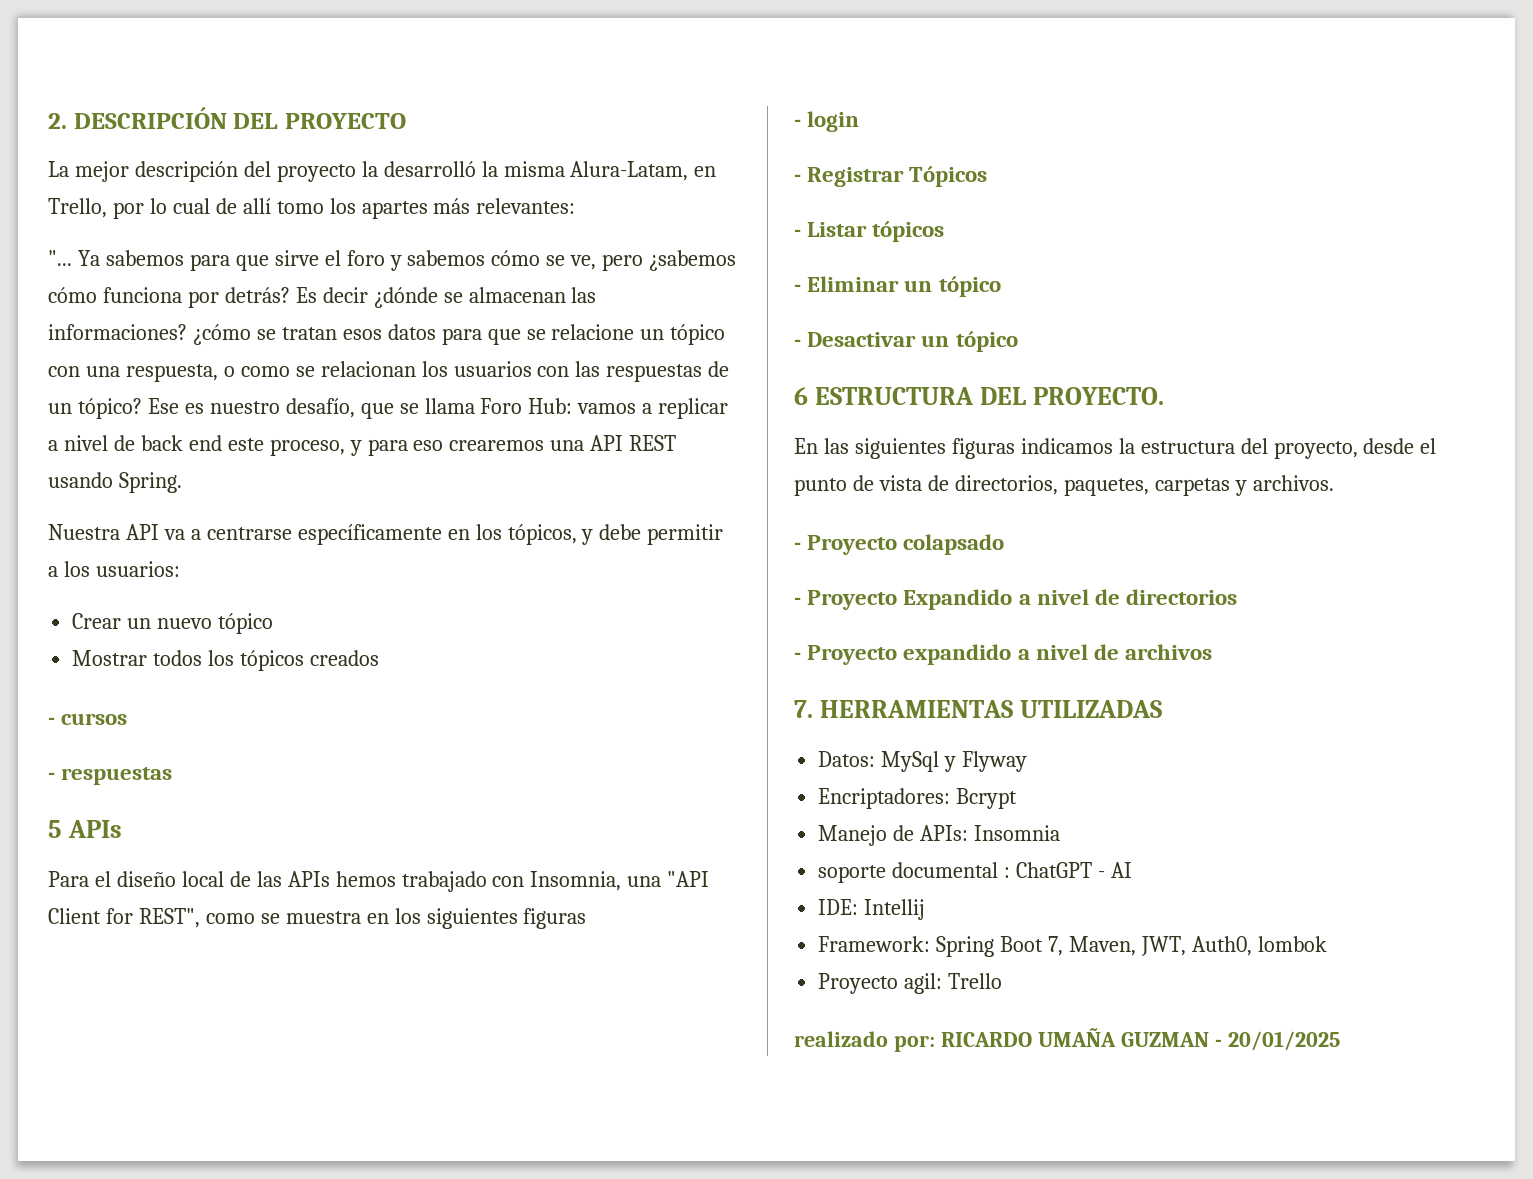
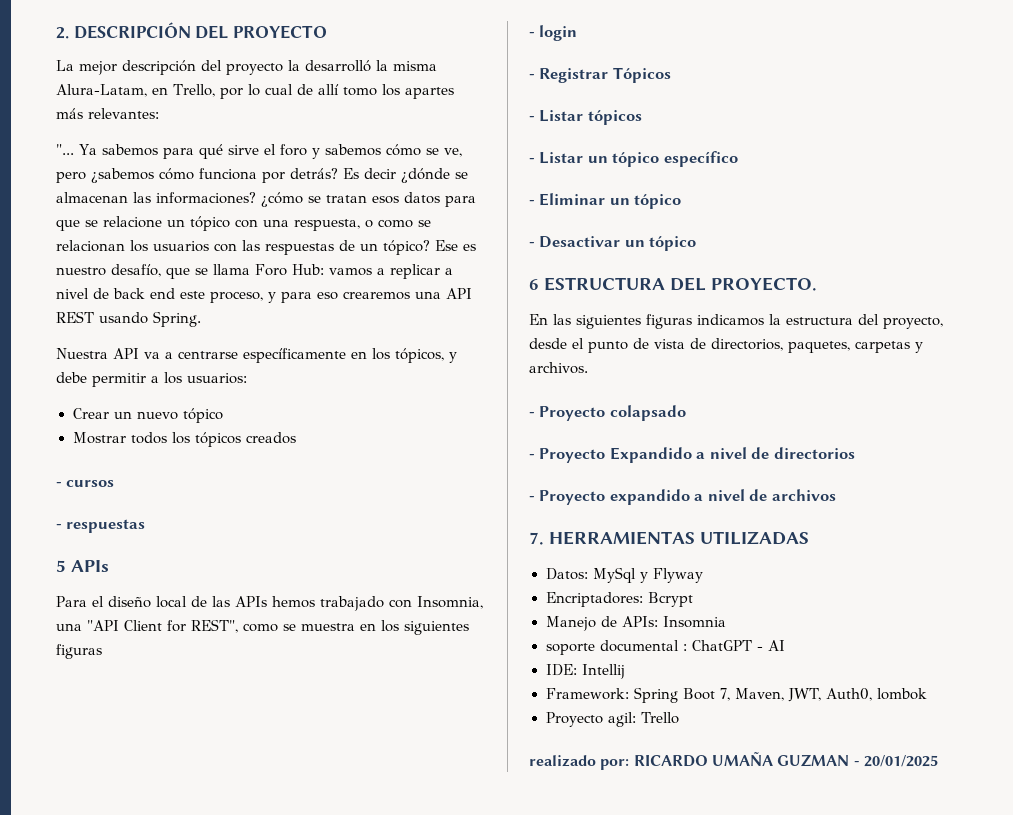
[235,255,269,271] que -> [198,144,223,159] qué
(945, 231) none -> [529,151,738,167] // - Listar un tópico específico

